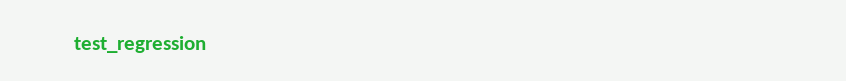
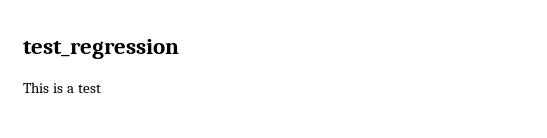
(206, 44) none -> [23,82,101,93] // This is a test

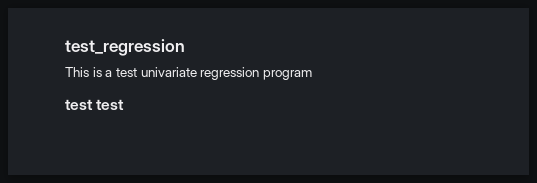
(101, 88) none -> [140,67,312,80] [65,99,125,110] univariate regression program // test test

